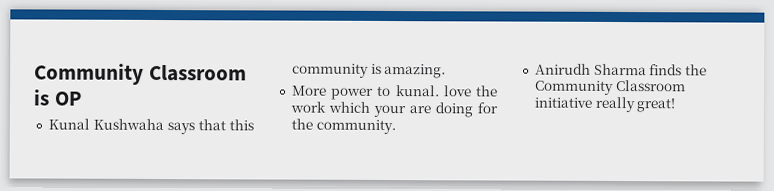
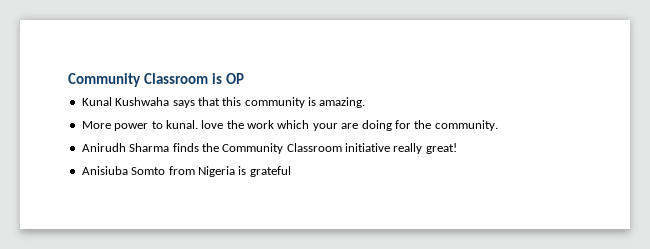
(676, 105) none -> [81,166,291,177] // Anisiuba Somto from Nigeria is grateful

